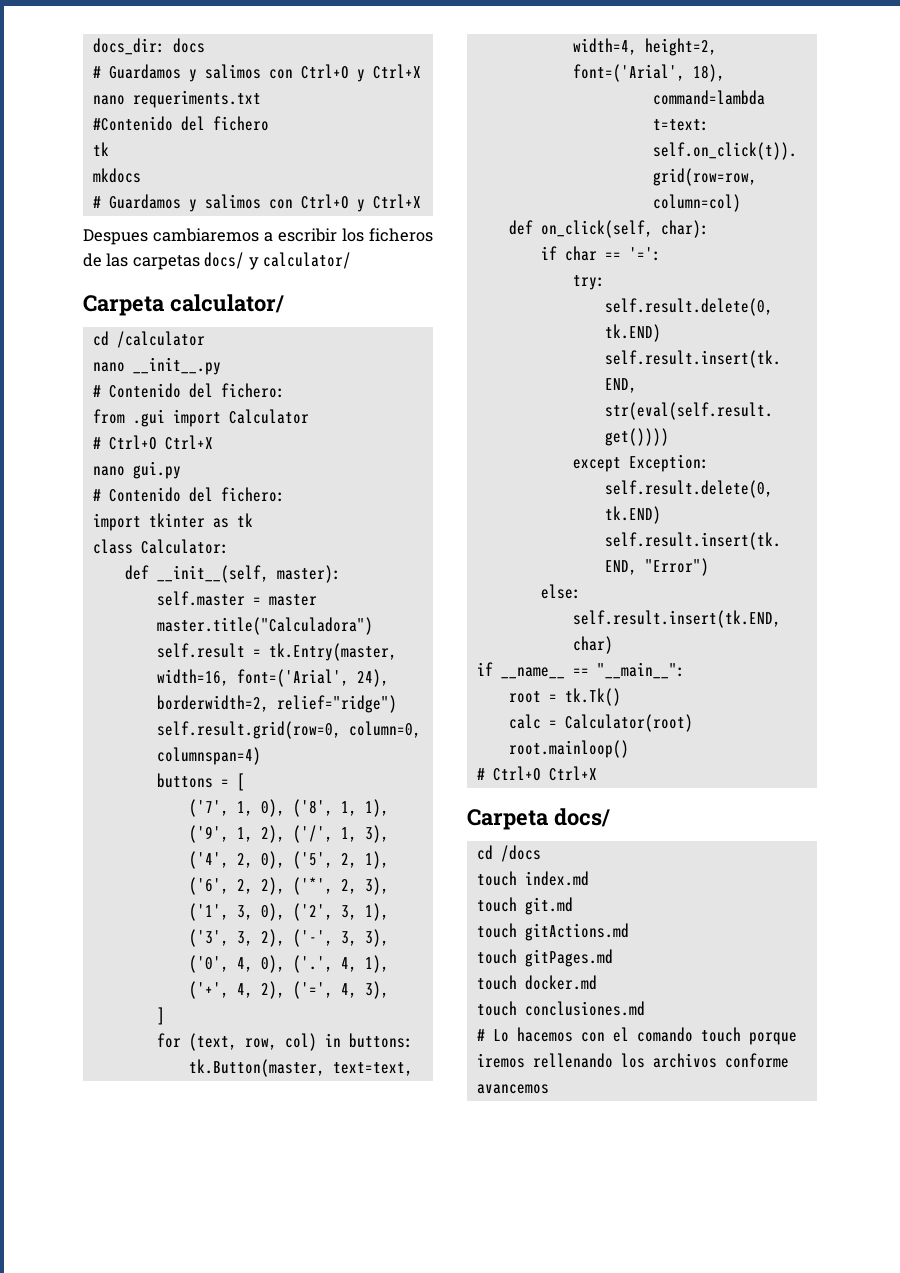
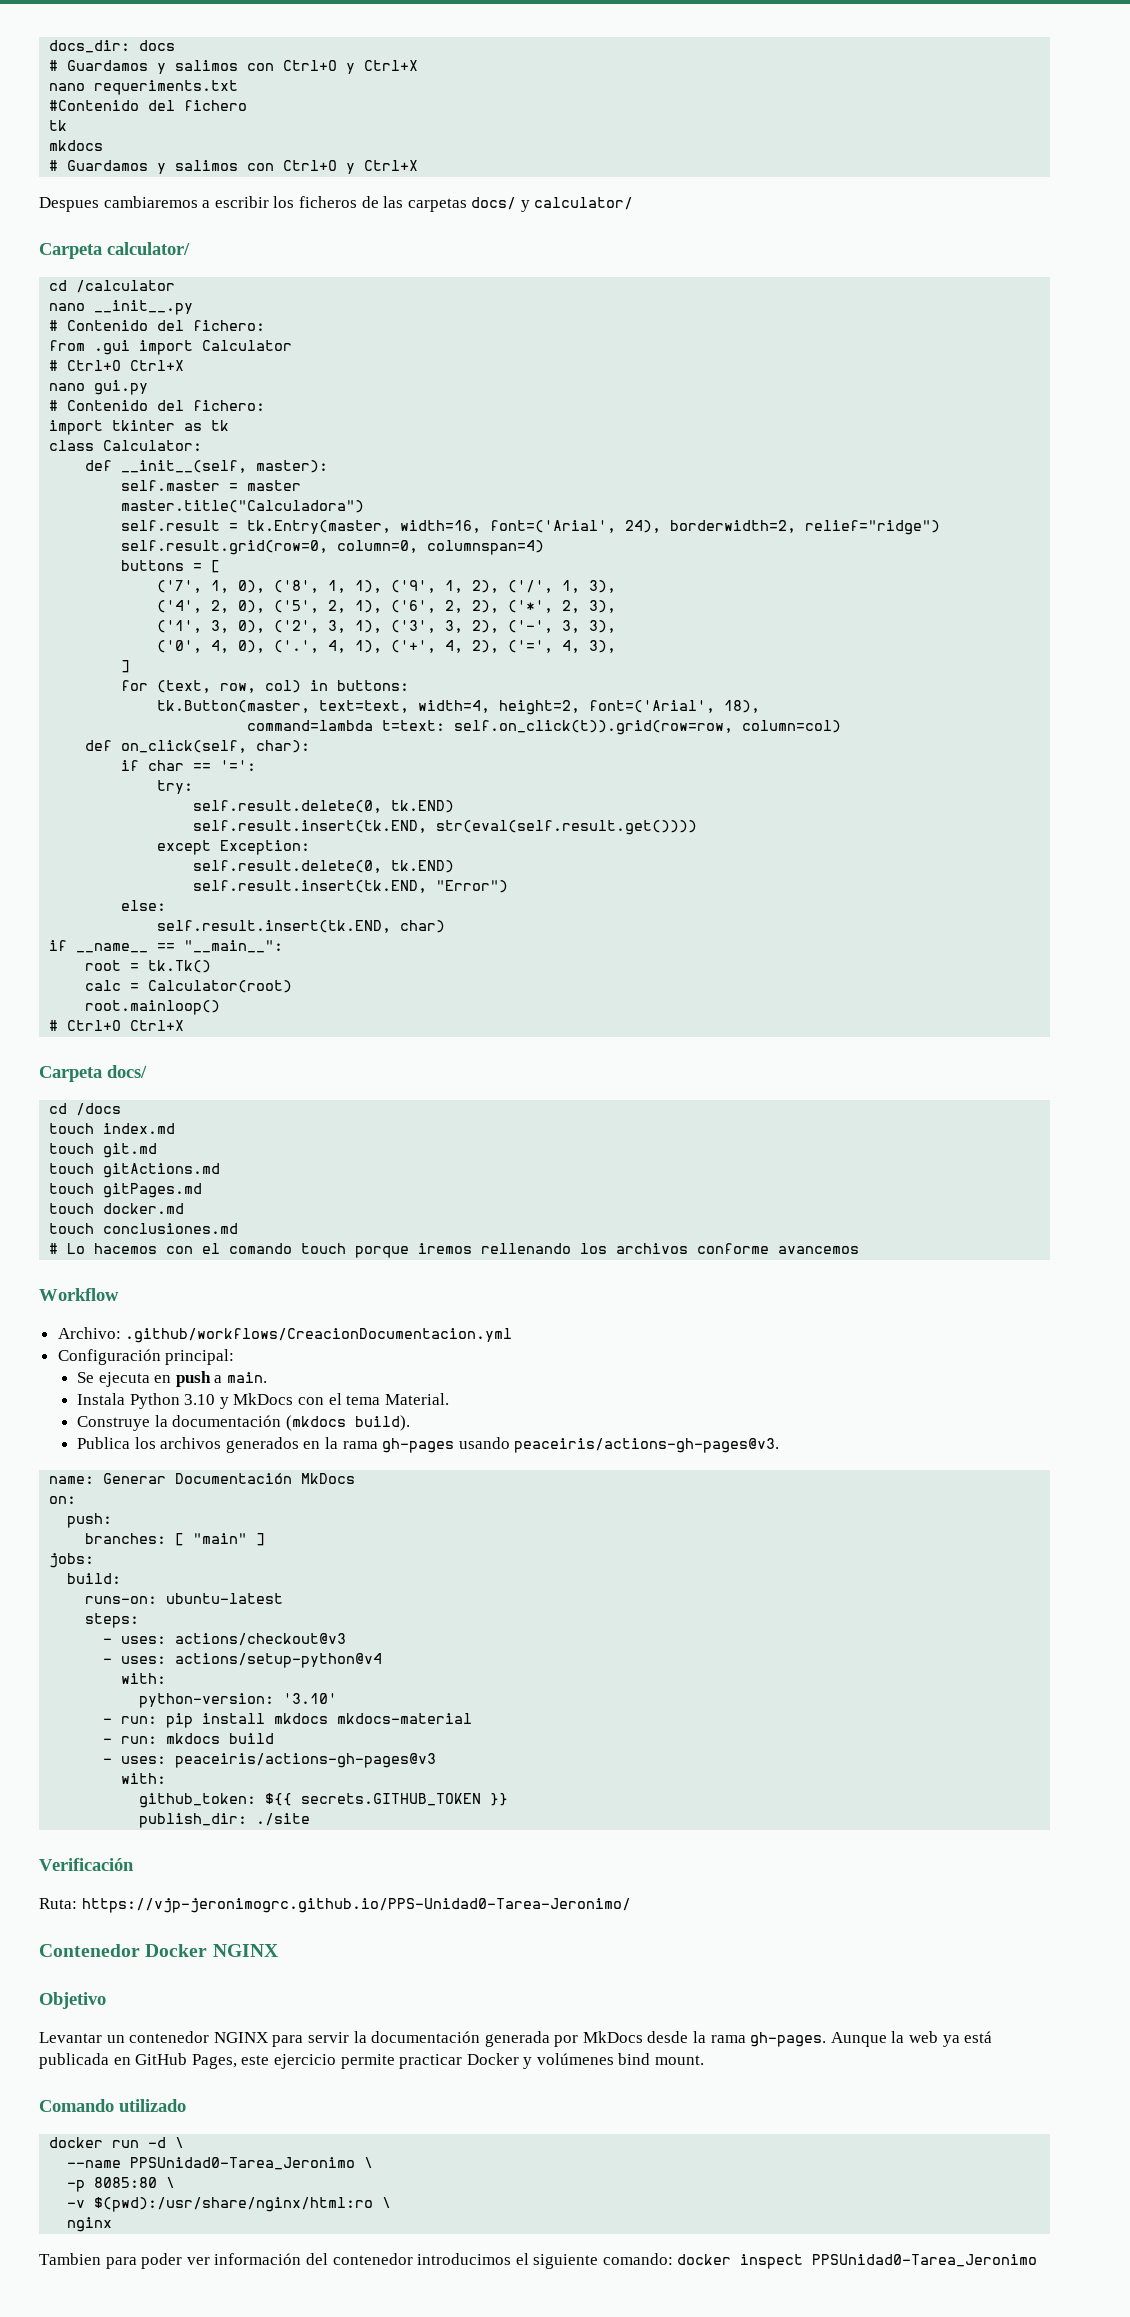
(549, 1089) none -> [39,1288,119,1301] [57,1327,513,1343] [57,1349,235,1365] [77,1371,268,1387] [77,1393,449,1409] [77,1415,410,1431] [77,1437,780,1453] [49,1473,356,1484] [49,1496,77,1504] [67,1513,113,1528] [85,1533,266,1546] [49,1553,95,1568] [67,1573,122,1584] [85,1593,284,1604] [85,1613,140,1628] [103,1633,347,1646] [103,1653,383,1668] [121,1673,167,1684] [139,1693,338,1708] [103,1713,473,1728] [103,1733,275,1744] [103,1753,437,1768] [121,1773,167,1784] [139,1793,509,1808] [139,1813,311,1828] [39,1858,134,1871] [39,1898,631,1913] [39,1944,278,1957] [39,1992,106,2009] [39,2031,993,2047] [39,2053,705,2069] [39,2099,186,2112] [49,2137,185,2148] [67,2157,374,2170] [67,2177,176,2192] [67,2197,392,2212] [67,2217,113,2232] [39,2253,1038,2269] // Workflow // Archivo: .github/workflows/CreacionDocumentacion.yml // Configuración principal: // Se ejecuta en push a main. // Instala Python 3.10 y MkDocs con el tema Material. // Construye la documentación (mkdocs build). // Publica los archivos generados en la rama gh-pages usando peaceiris/actions-gh-pages@v3. // name: Generar Documentación MkDocs // on: // push: // branches: [ "main" ] // jobs: // build: // runs-on: ubuntu-latest // steps: // - uses: actions/checkout@v3 // - uses: actions/setup-python@v4 // with: // python-version: '3.10' // - run: pip install mkdocs mkdocs-material // - run: mkdocs build // - uses: peaceiris/actions-gh-pages@v3 // with: // github_token: ${{ secrets.GITHUB_TOKEN }} // publish_dir: ./site // Verificación // Ruta: https://vjp-jeronimogrc.github.io/PPS-Unidad0-Tarea-Jeronimo/ // Contenedor Docker NGINX // Objetivo // Levantar un contenedor NGINX para servir la documentación generada por MkDocs desde la rama gh-pages. Aunque la web ya está publicada en GitHub Pages, este ejercicio permite practicar Docker y volúmenes bind mount. // Comando utilizado // docker run -d \ // --name PPSUnidad0-Tarea_Jeronimo \ // -p 8085:80 \ // -v $(pwd):/usr/share/nginx/html:ro \ // nginx // Tambien para poder ver información del contenedor introducimos el siguiente comando: docker inspect PPSUnidad0-Tarea_Jeronimo

